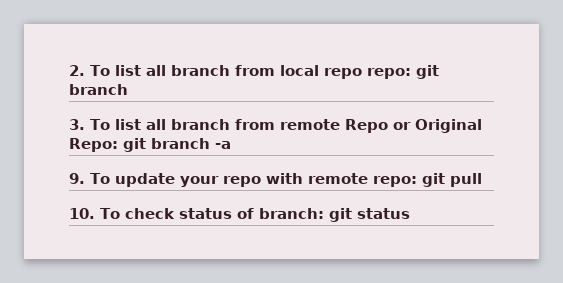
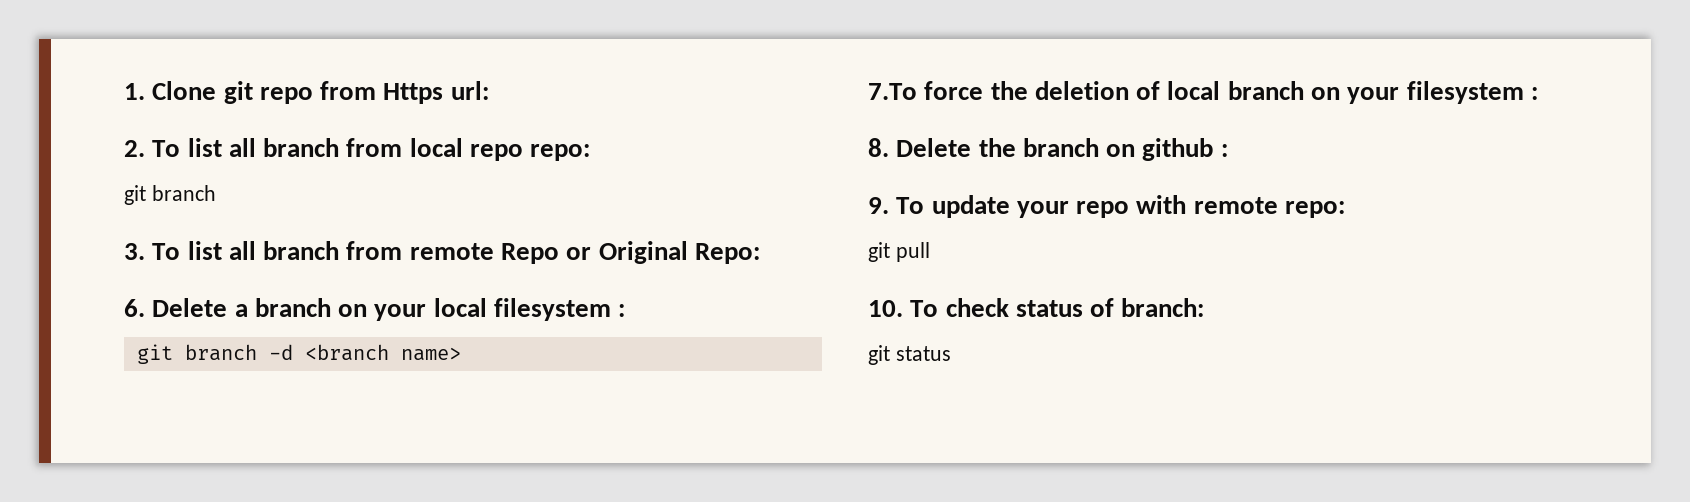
(69, 70) none -> [124,81,489,104] 1. Clone git repo from Https url: //
(411, 73) none -> (591, 152) //
[123,138,231,152] git branch -a -> [124,298,626,321] [136,344,461,364] [868,81,1538,104] [868,138,1228,161] // 6. Delete a branch on your local filesystem : // git branch -d <branch name> // 7.To force the deletion of local branch on your filesystem : // 8. Delete the branch on github :
(417, 181) none -> (1346, 209) //
(324, 213) none -> (1205, 307) //

